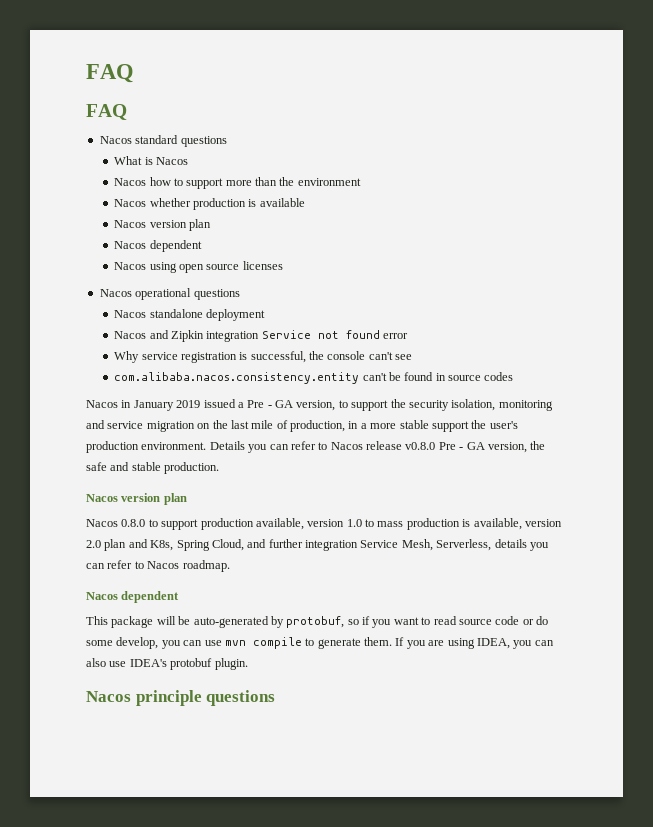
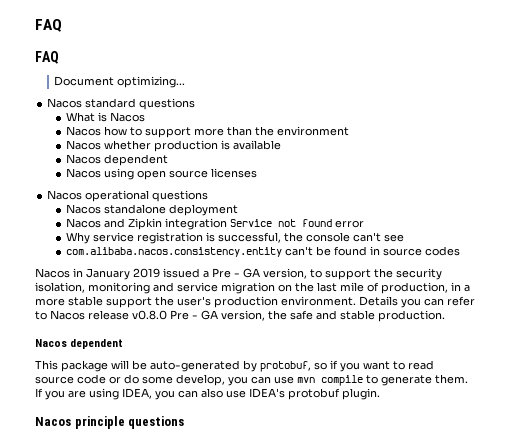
(127, 112) none -> [54,76,186,88] // Document optimizing...
[114,219,211,231] // Nacos version plan -> (282, 145) none
[86,493,187,505] [86,518,562,530] [86,539,549,551] [86,560,230,572] // Nacos version plan // Nacos 0.8.0 to support production available, version 1.0 to mass production is available, version 2.0 plan and K8s, Spring Cloud, and further integration Service Mesh, Serverless, details you can refer to Nacos roadmap. -> (445, 316) none

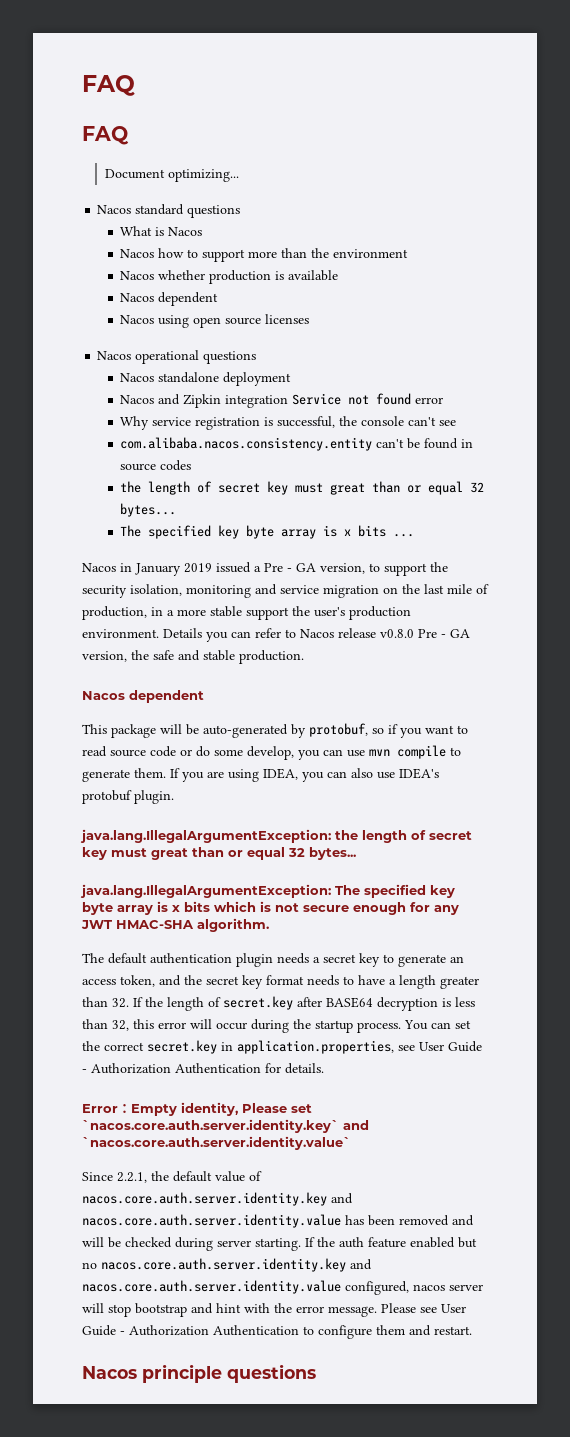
(461, 251) none -> [120,481,485,495] [120,503,177,517] [120,525,415,539] // the length of secret key must great than or equal 32 bytes... // The specified key byte array is x bits ...
(380, 394) none -> [80,829,472,843] [82,847,356,860] [80,884,455,898] [82,901,459,915] [81,918,269,932] [82,953,464,967] [82,975,479,989] [82,996,475,1011] [82,1019,471,1033] [82,1040,482,1054] [82,1063,324,1074] [82,1102,312,1116] [82,1119,369,1133] [82,1136,351,1150] [82,1171,262,1183] [82,1192,353,1206] [82,1214,474,1228] [82,1237,477,1251] [82,1258,372,1272] [82,1280,483,1295] [82,1303,466,1317] [82,1325,472,1339] // java.lang.IllegalArgumentException: the length of secret key must great than or equal 32 bytes... // java.lang.IllegalArgumentException: The specified key byte array is x bits which is not secure enough for any JWT HMAC-SHA algorithm. // The default authentication plugin needs a secret key to generate an access token, and the secret key format needs to have a length greater than 32. If the length of secret.key after BASE64 decryption is less than 32, this error will occur during the startup process. You can set the correct secret.key in application.properties, see User Guide - Authorization Authentication for details. // Error：Empty identity, Please set `nacos.core.auth.server.identity.key` and `nacos.core.auth.server.identity.value` // Since 2.2.1, the default value of nacos.core.auth.server.identity.key and nacos.core.auth.server.identity.value has been removed and will be checked during server starting. If the auth feature enabled but no nacos.core.auth.server.identity.key and nacos.core.auth.server.identity.value configured, nacos server will stop bootstrap and hint with the error message. Please see User Guide - Authorization Authentication to configure them and restart.

